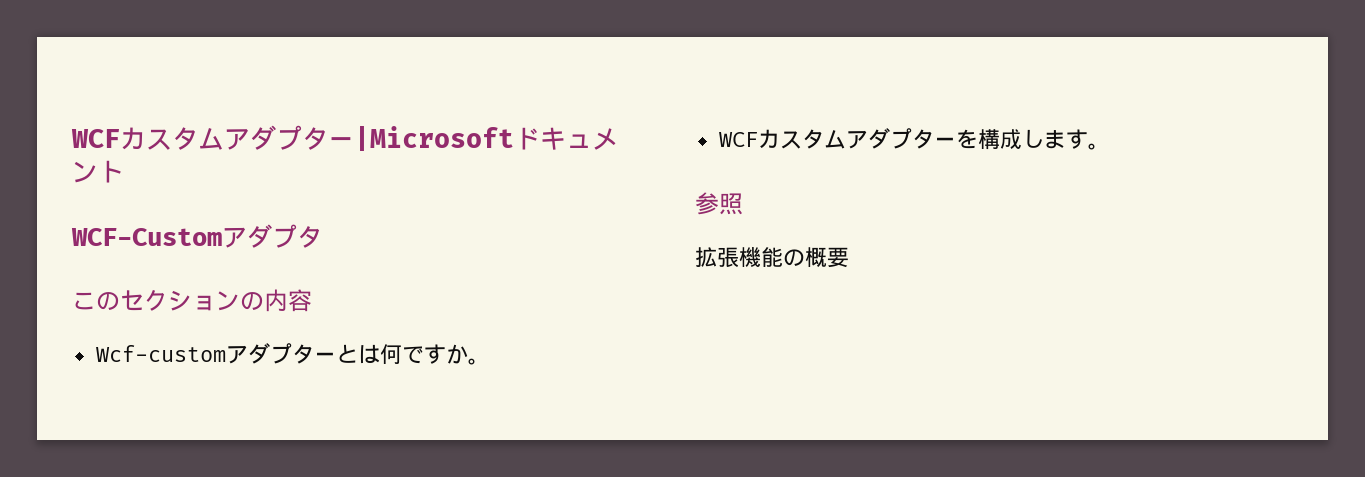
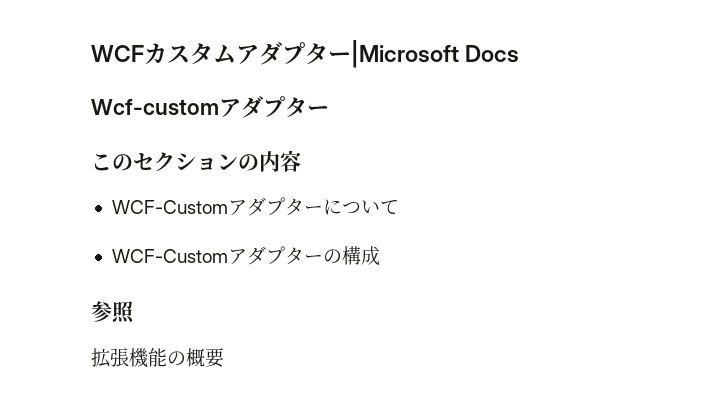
[514,127,618,150] [72,160,124,183] [71,224,322,248] ドキュメント // WCF-Customアダプタ -> [465,45,520,63] [91,96,329,118] Docs // Wcf-customアダプター
[95,343,490,365] [718,128,978,149] Wcf-customアダプターとは何ですか。 // WCFカスタムアダプターを -> [111,197,399,216] [111,246,342,265] WCF-Customアダプターについて // WCF-Customアダプターの
[1021,129,1110,150] します。 -> (380, 256) none

